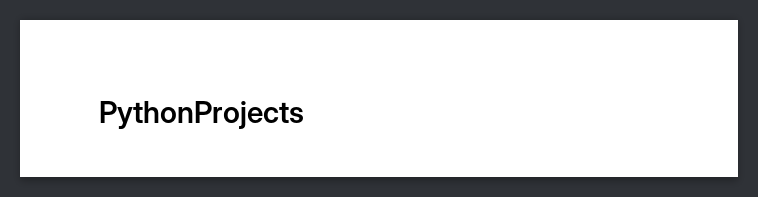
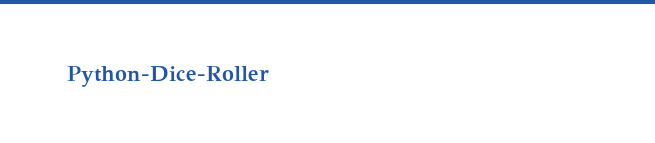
[99,101,304,129] PythonProjects -> [67,66,269,87] Python-Dice-Roller

